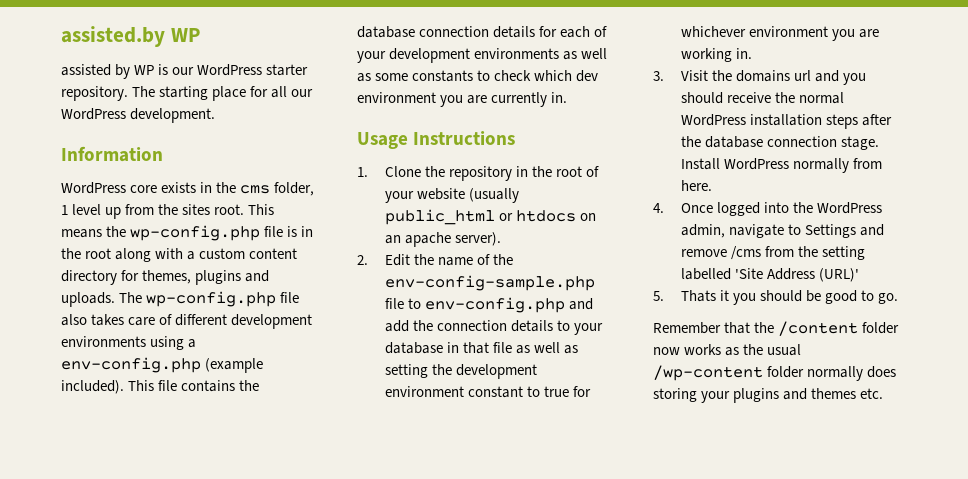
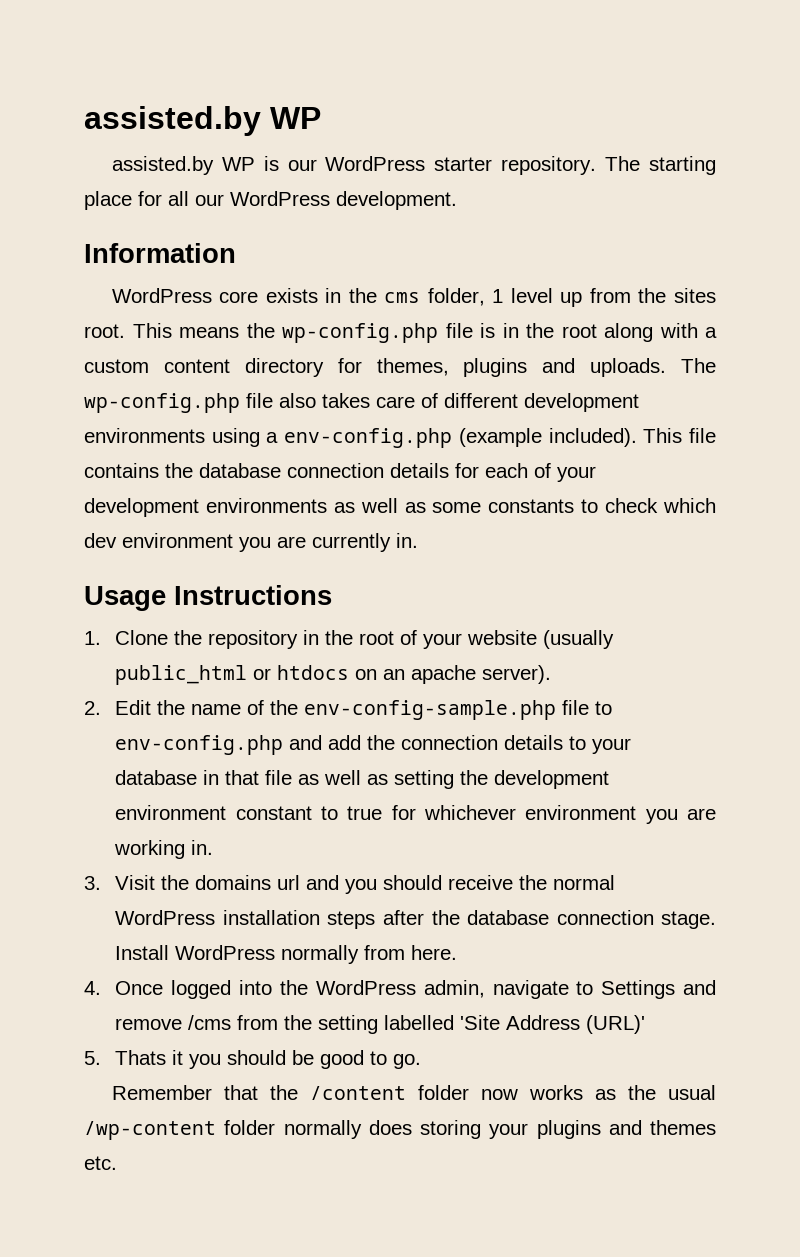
[61,64,131,79] assisted by -> [111,156,214,175] assisted.by

